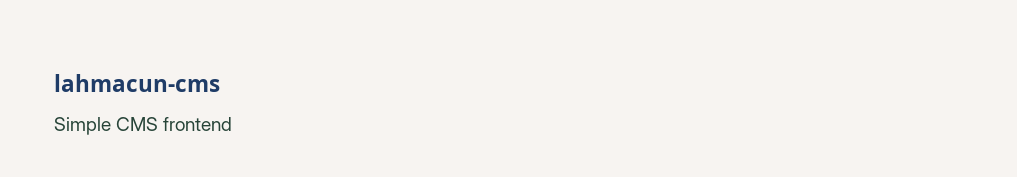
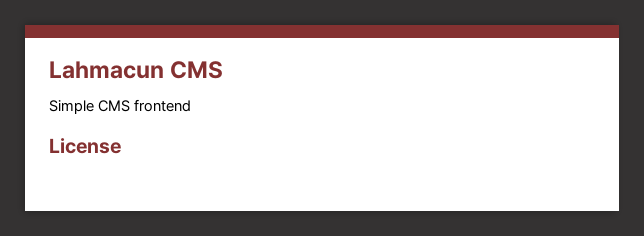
[54,74,220,92] lahmacun-cms -> [49,61,224,79] Lahmacun CMS
(233, 124) none -> [49,138,121,154] // License

